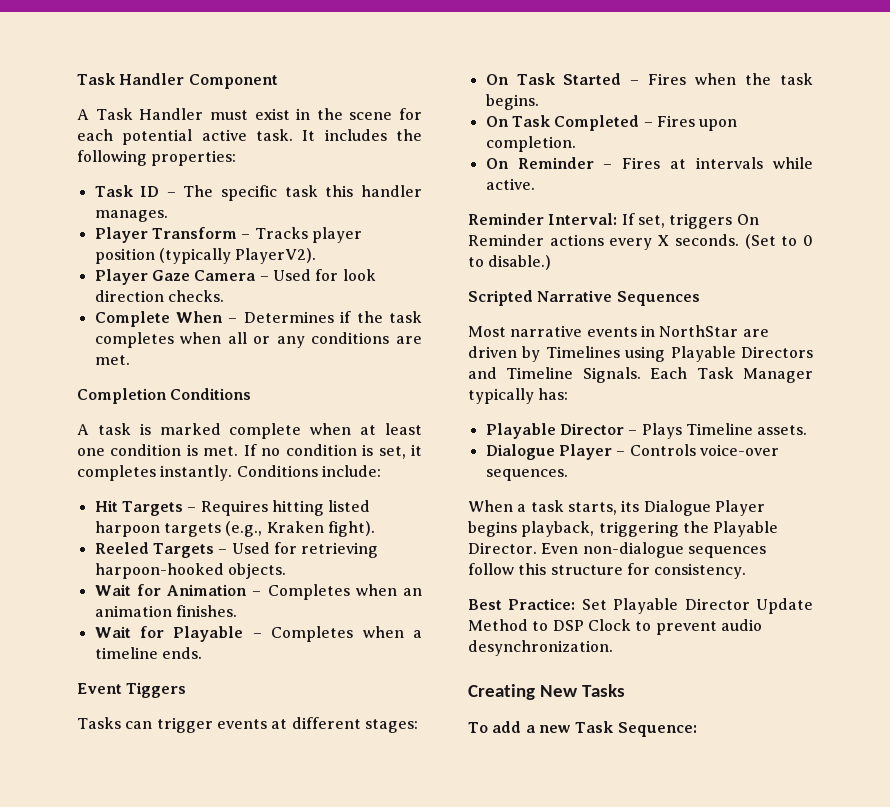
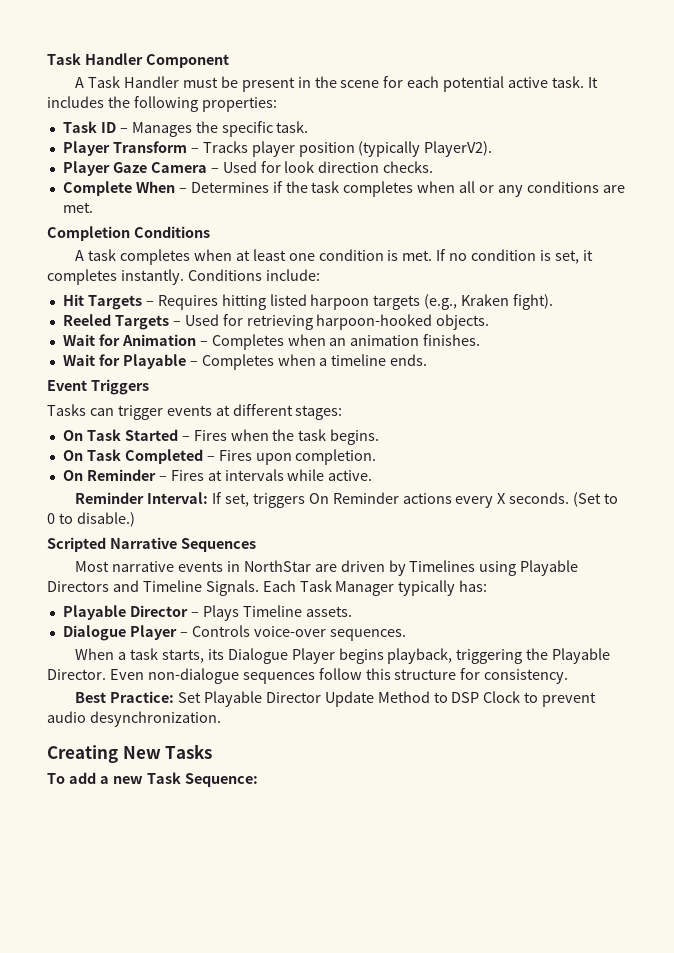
[254,108,290,120] exist -> [220,76,295,92] be present
[183,185,422,201] [94,210,168,222] The specific task this handler manages. -> [131,121,309,137] Manages the specific task.
[139,423,302,439] is marked complete -> [119,249,190,265] completes
[126,682,187,698] Tiggers -> [90,379,149,395] Triggers

